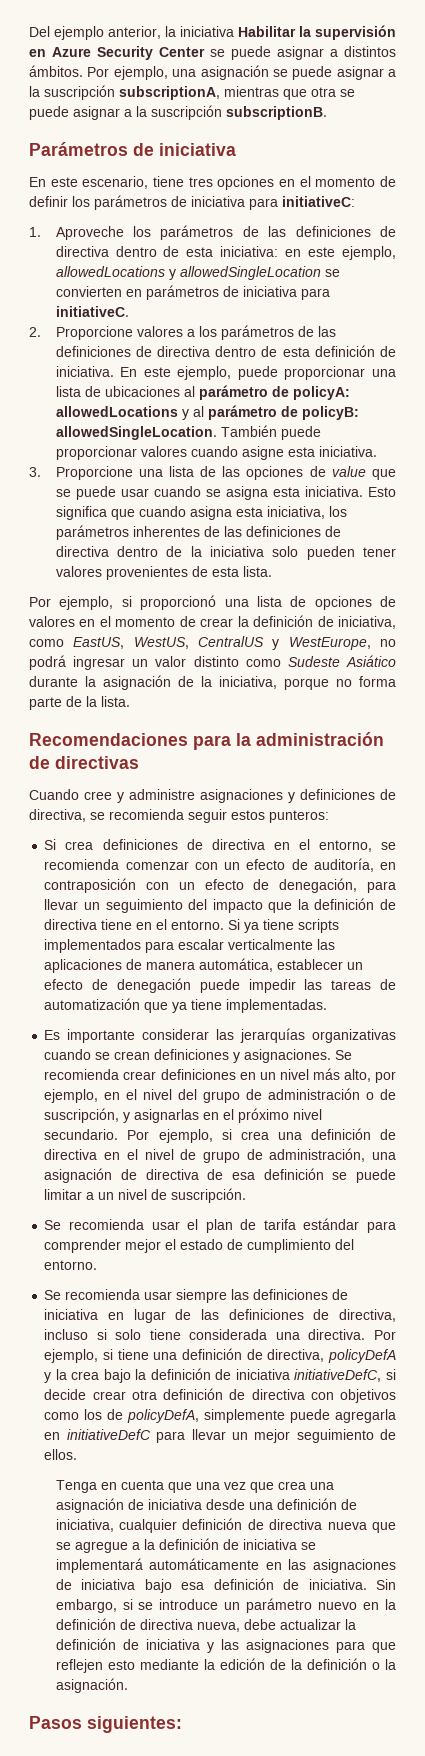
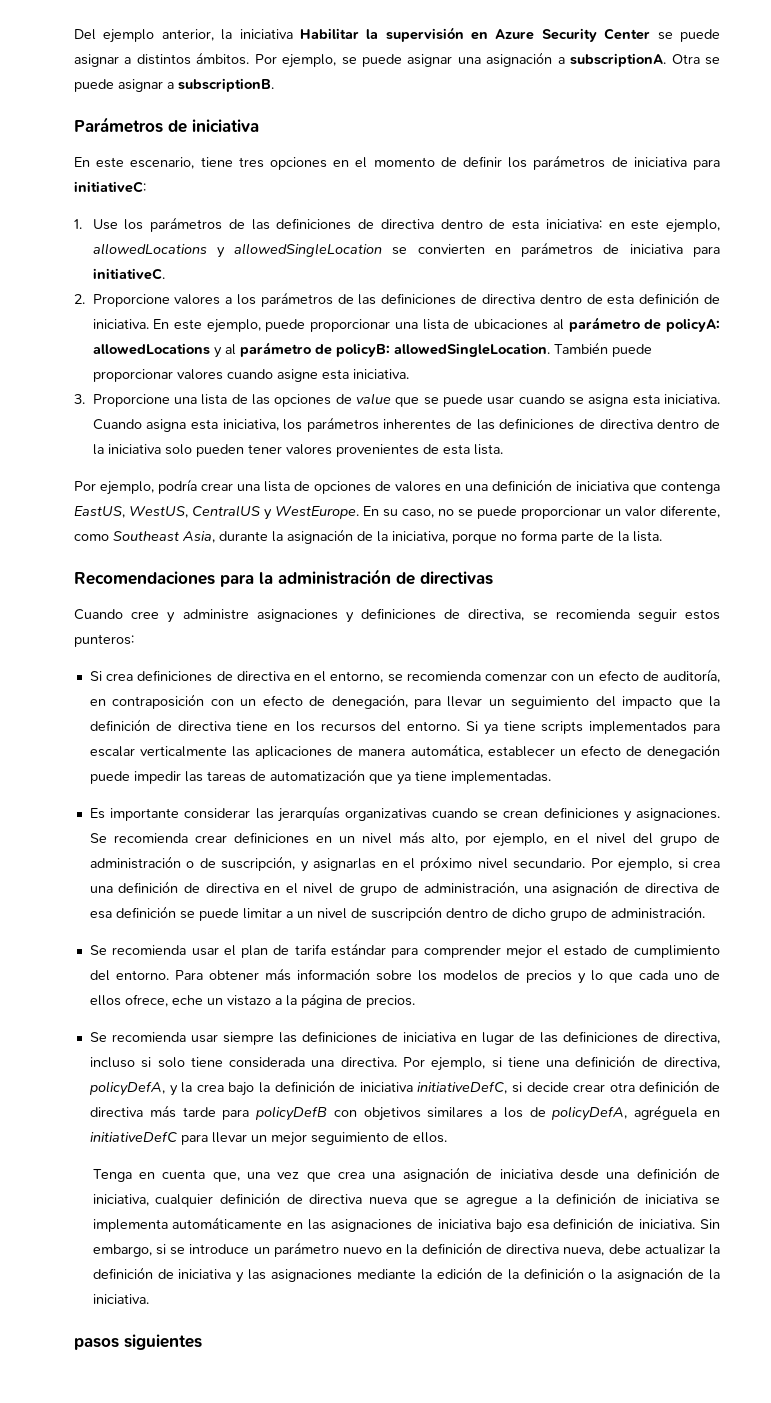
[172,65,396,80] [29,85,355,100] [29,105,222,120] una asignación se puede asignar a la suscripción subscriptionA, mientras que otra se puede asignar a la suscripción -> [341,52,721,67] [74,79,174,92] se puede asignar una asignación a subscriptionA. Otra se puede asignar a
[55,226,124,240] Aproveche -> [92,219,118,230] Use
[368,487,397,497] [55,506,186,520] Esto significa que cuando -> [92,419,142,430] Cuando
[121,595,217,610] si proporcionó -> [158,479,233,494] podría crear
[99,615,397,629] [29,636,396,650] [29,655,396,670] el momento de crear la definición de iniciativa, como EastUS, WestUS, CentralUS y WestEurope, no podrá ingresar un valor distinto como Sudeste Asiático -> [465,479,720,494] [74,505,720,520] [74,531,215,543] una definición de iniciativa que contenga EastUS, WestUS, CentralUS y WestEurope. En su caso, no se puede proporcionar un valor diferente, como Southeast Asia,
[156,919,168,930] el -> [295,721,402,732] los recursos del
[171,1188,247,1203] suscripción. -> [370,906,705,921] suscripción dentro de dicho grupo de administración.
(98, 1265) none -> [174,968,720,984] [89,993,415,1008] Para obtener más información sobre los modelos de precios y lo que cada uno de ellos ofrece, eche un vistazo a la página de precios.
[328,1349,396,1363] policyDefA -> [88,1081,165,1096] policyDefA,
[310,1389,397,1403] [44,1409,396,1423] con objetivos como los de policyDefA, simplemente puede agregarla -> [149,1105,698,1121] más tarde para policyDefB con objetivos similares a los de policyDefA, agréguela
[167,1482,192,1493] que -> [212,1172,240,1182] que,
[55,1558,143,1573] implementará -> [92,1219,168,1232] implementa
[335,1641,396,1653] [55,1659,135,1673] para que reflejen esto -> (353, 1275) none
[55,1678,128,1693] [29,1716,182,1733] asignación. // Pasos siguientes: -> [617,1267,720,1282] [92,1294,149,1304] [74,1334,202,1350] asignación de la iniciativa. // pasos siguientes

